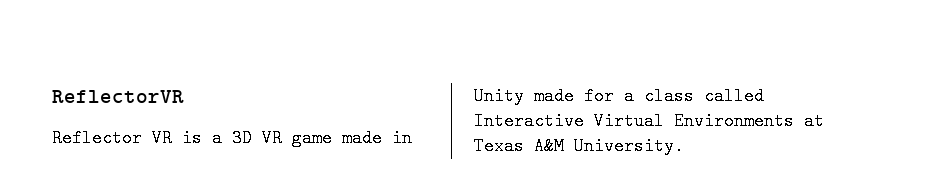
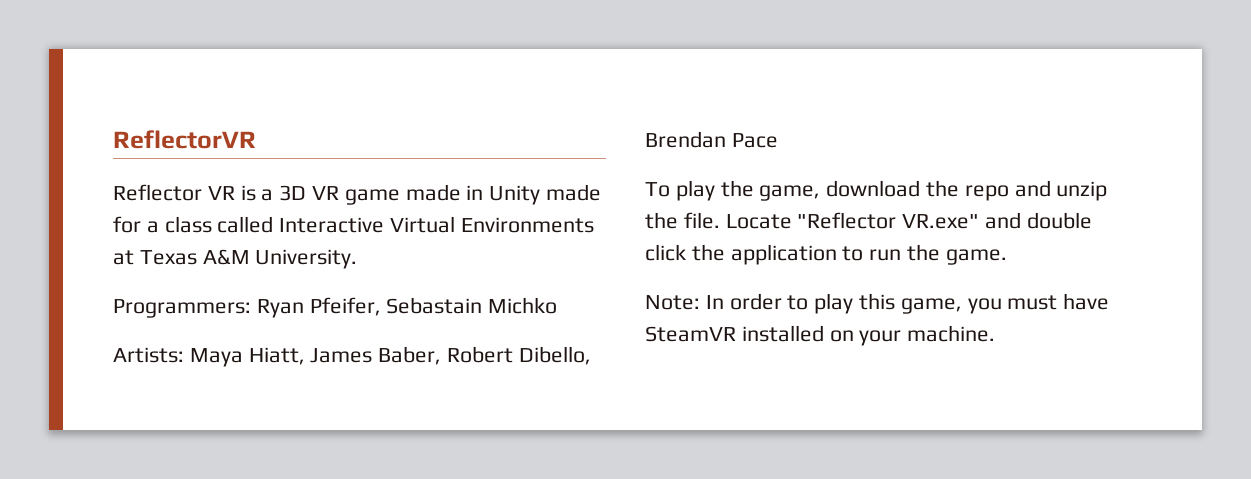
(684, 146) none -> [113,297,558,318] [113,346,591,367] [645,131,778,148] [645,180,1108,201] [645,212,1092,229] [645,244,1007,265] [645,293,1110,314] [645,325,996,346] // Programmers: Ryan Pfeifer, Sebastain Michko // Artists: Maya Hiatt, James Baber, Robert Dibello, Brendan Pace // To play the game, download the repo and unzip the file. Locate "Reflector VR.exe" and double click the application to run the game. // Note: In order to play this game, you must have SteamVR installed on your machine.

